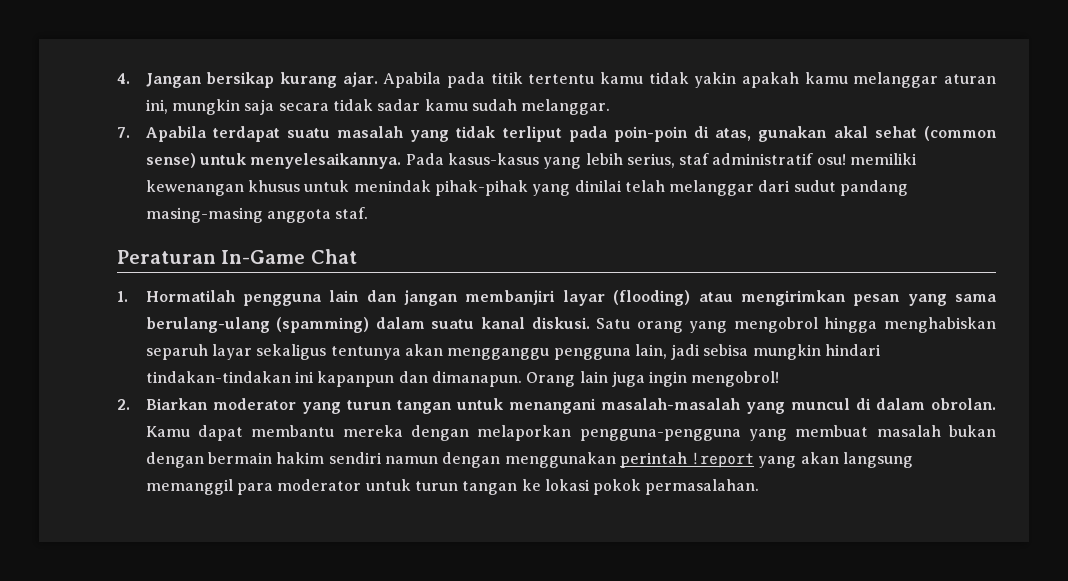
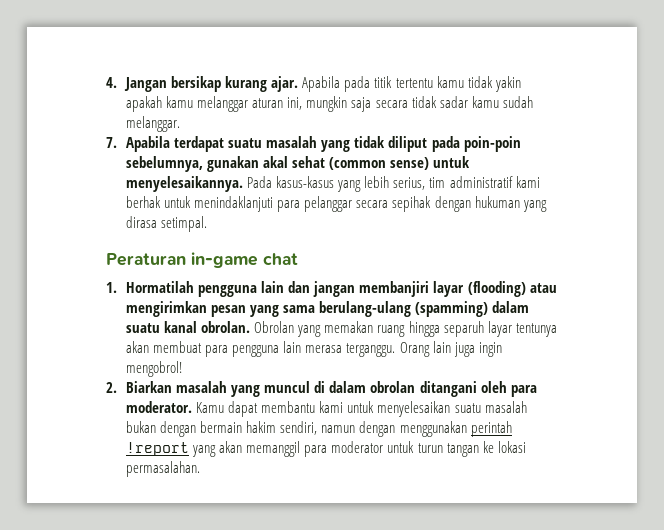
[502,126,562,142] terliput -> [388,136,428,152] diliput
[694,126,752,141] di atas, -> [126,156,204,172] sebelumnya,
[679,153,918,165] [145,180,909,196] [145,207,369,223] staf administratif osu! memiliki kewenangan khusus untuk menindak pihak-pihak yang dinilai telah melanggar dari sudut pandang masing-masing anggota staf. -> [429,176,540,188] [126,196,547,212] [126,216,208,232] tim administratif kami berhak untuk menindaklanjuti para pelanggar secara sepihak dengan hukuman yang dirasa setimpal.
[221,249,357,264] In-Game Chat -> [191,252,298,268] in-game chat
[531,317,997,333] diskusi. Satu orang yang mengobrol hingga menghabiskan -> [201,321,440,337] obrolan. Obrolan yang memakan ruang hingga
[256,344,327,360] sekaligus -> (512, 329) none
[447,344,882,360] [145,371,522,387] mengganggu pengguna lain, jadi sebisa mungkin hindari tindakan-tindakan ini kapanpun dan dimanapun. -> [153,341,396,357] membuat para pengguna lain merasa terganggu.
[212,398,996,414] [145,425,869,441] moderator yang turun tangan untuk menangani masalah-masalah yang muncul di dalam obrolan. Kamu dapat membantu mereka dengan melaporkan pengguna-pengguna yang membuat -> [176,381,537,397] [126,401,481,417] masalah yang muncul di dalam obrolan ditangani oleh para moderator. Kamu dapat membantu kami untuk menyelesaikan suatu
[328,452,382,464] sendiri -> [280,421,318,435] sendiri,
[843,452,914,468] langsung -> (243, 447) none
[593,479,642,495] pokok -> (526, 447) none

